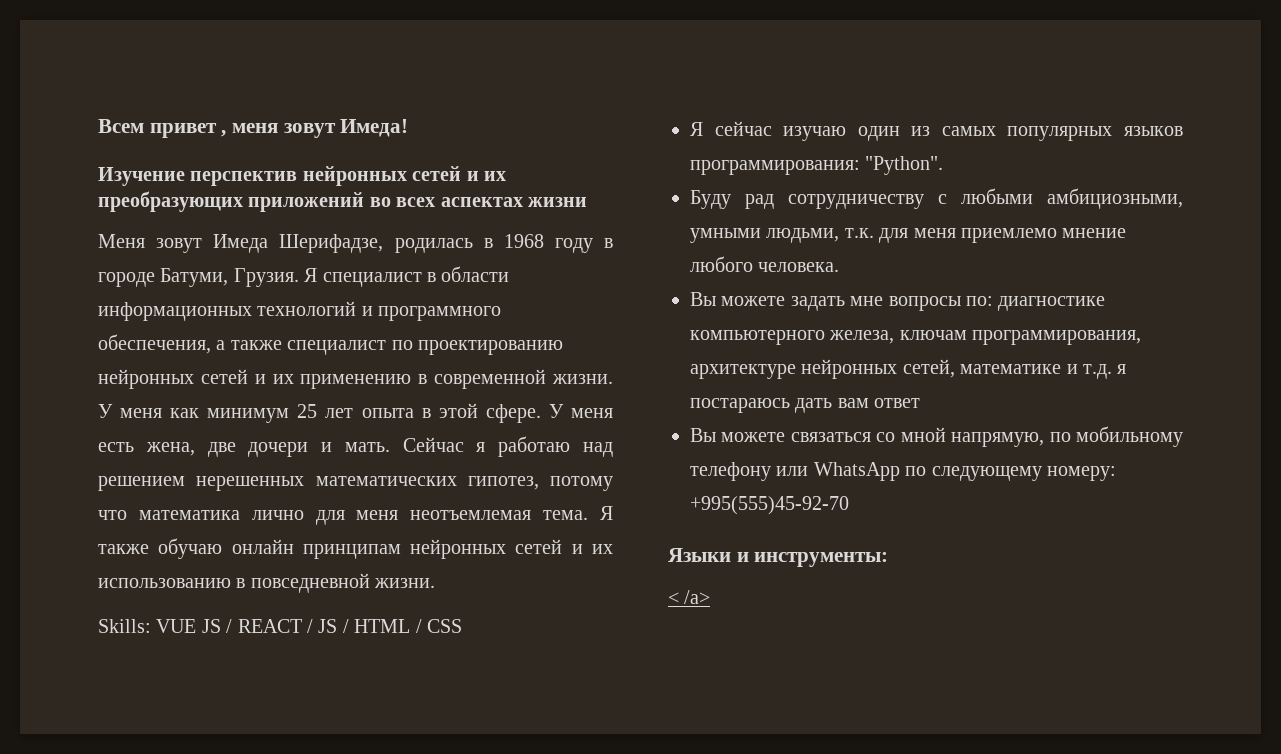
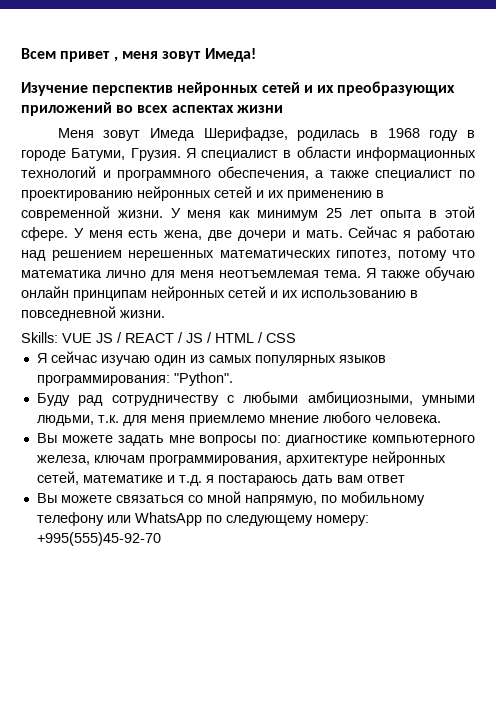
[668,548,889,567] [668,590,711,604] // Языки и инструменты: // < /a> -> (161, 539) none

